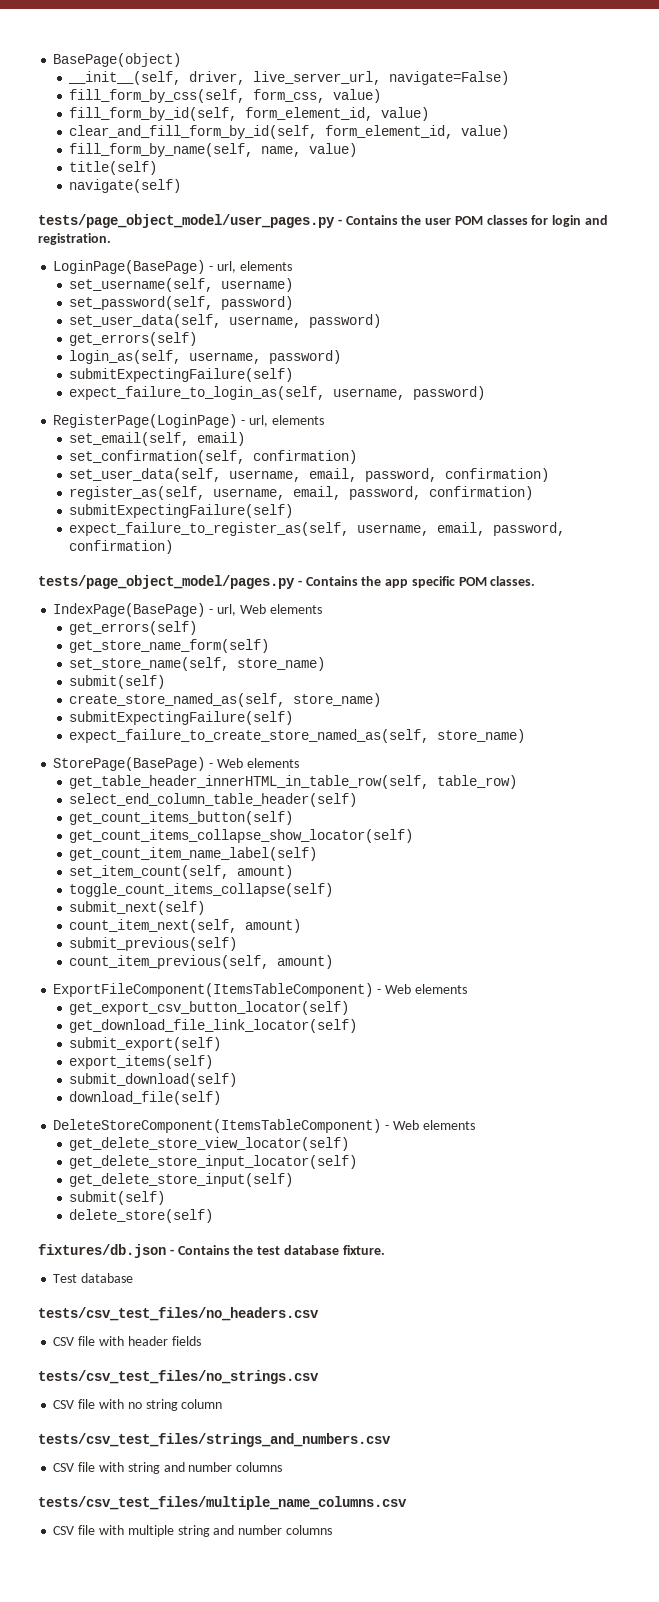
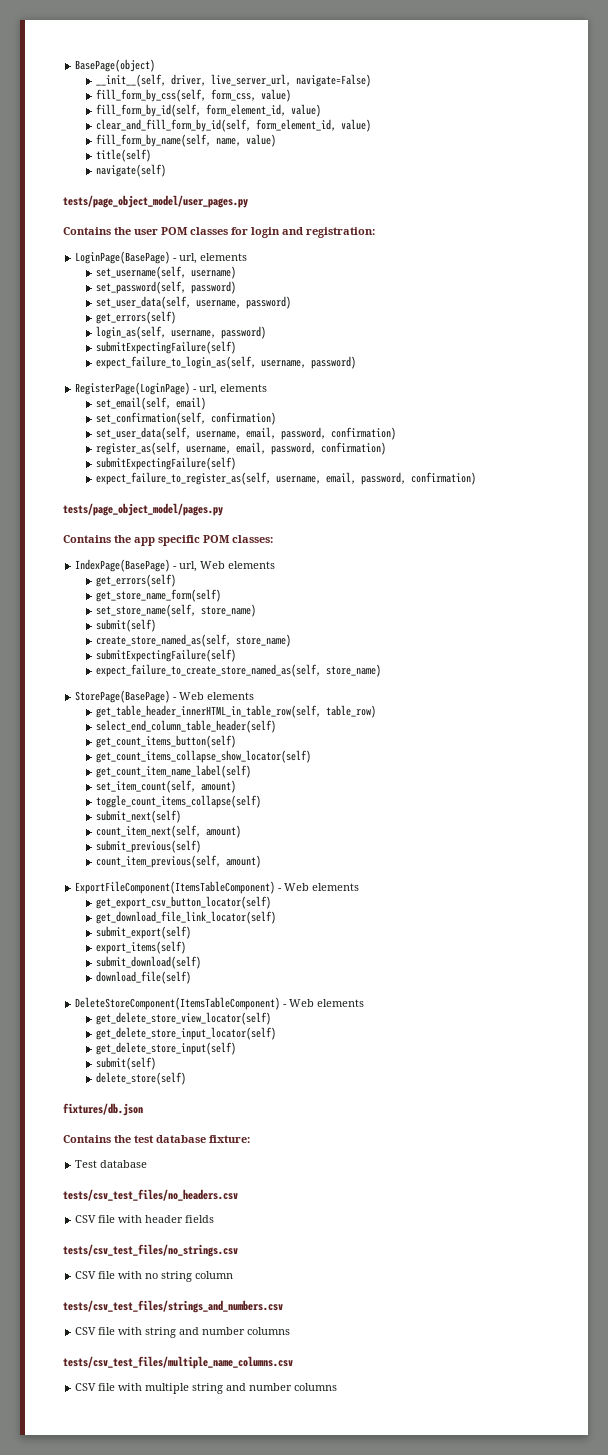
[337,219,342,225] - -> (248, 201) //
[38,233,111,245] registration. -> [306,227,375,238] registration:
[297,580,302,586] - -> (223, 509) //
[490,576,536,586] classes. -> [232,535,273,543] classes:
[169,1249,174,1255] - -> (143, 1109) //
[342,1245,385,1255] fixture. -> [209,1135,250,1143] fixture:

